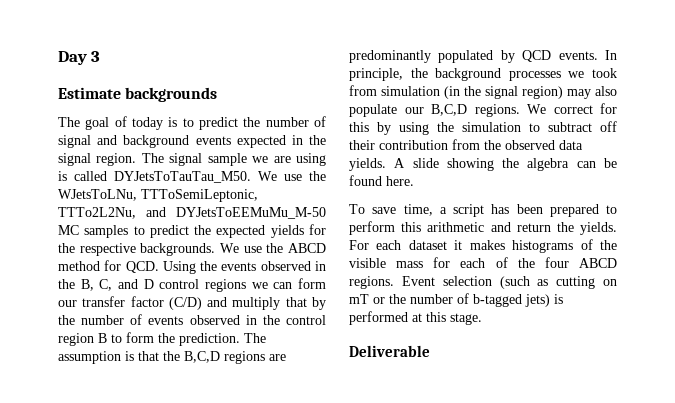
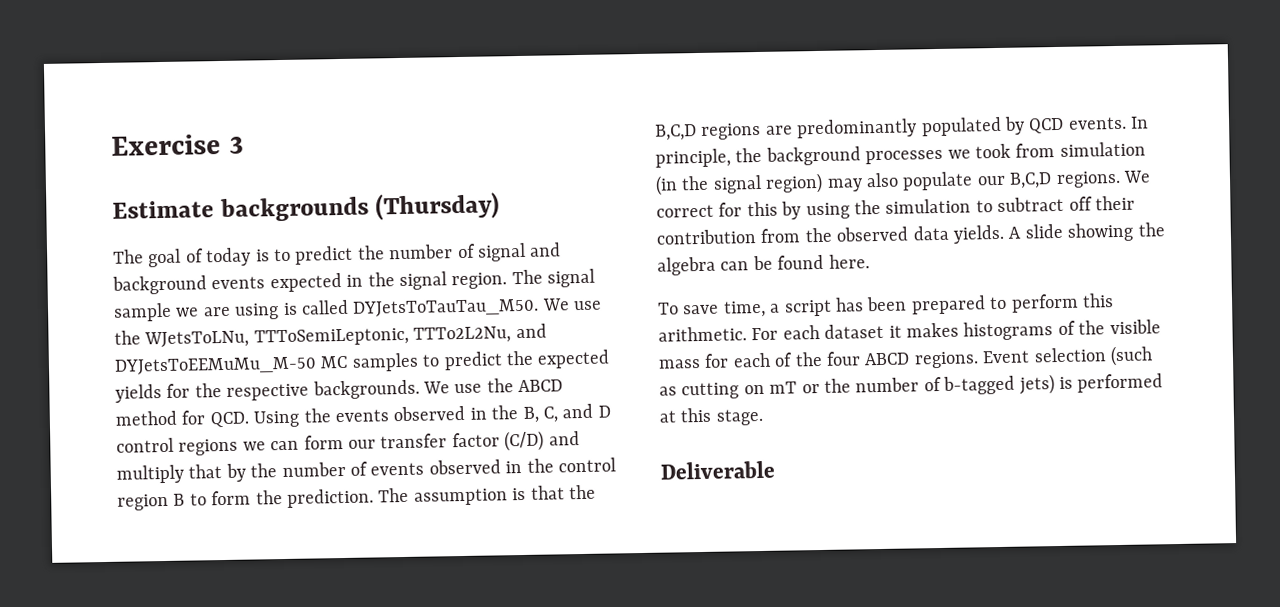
[58,51,87,65] Day -> [111,134,221,156] Exercise
(218, 94) none -> [375,192,501,221] (Thursday)
[427,222,617,235] arithmetic and return the yields. -> [658,326,747,342] arithmetic.

